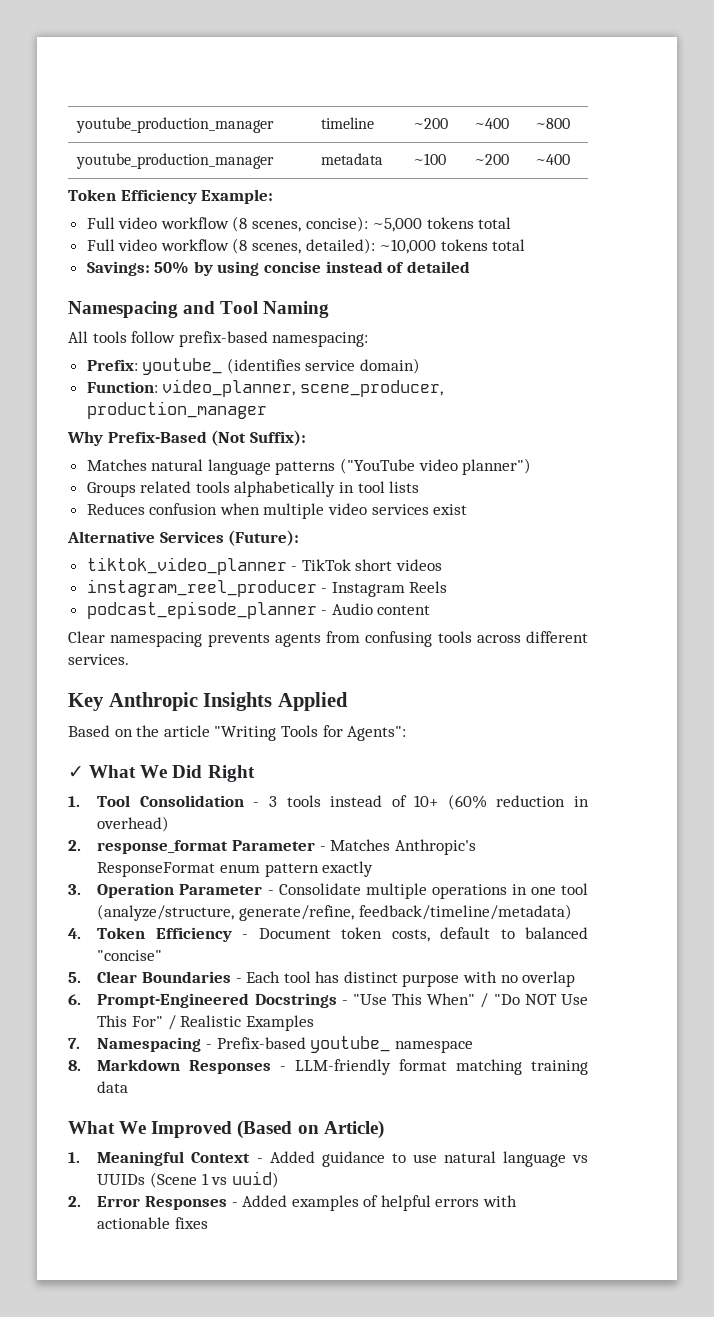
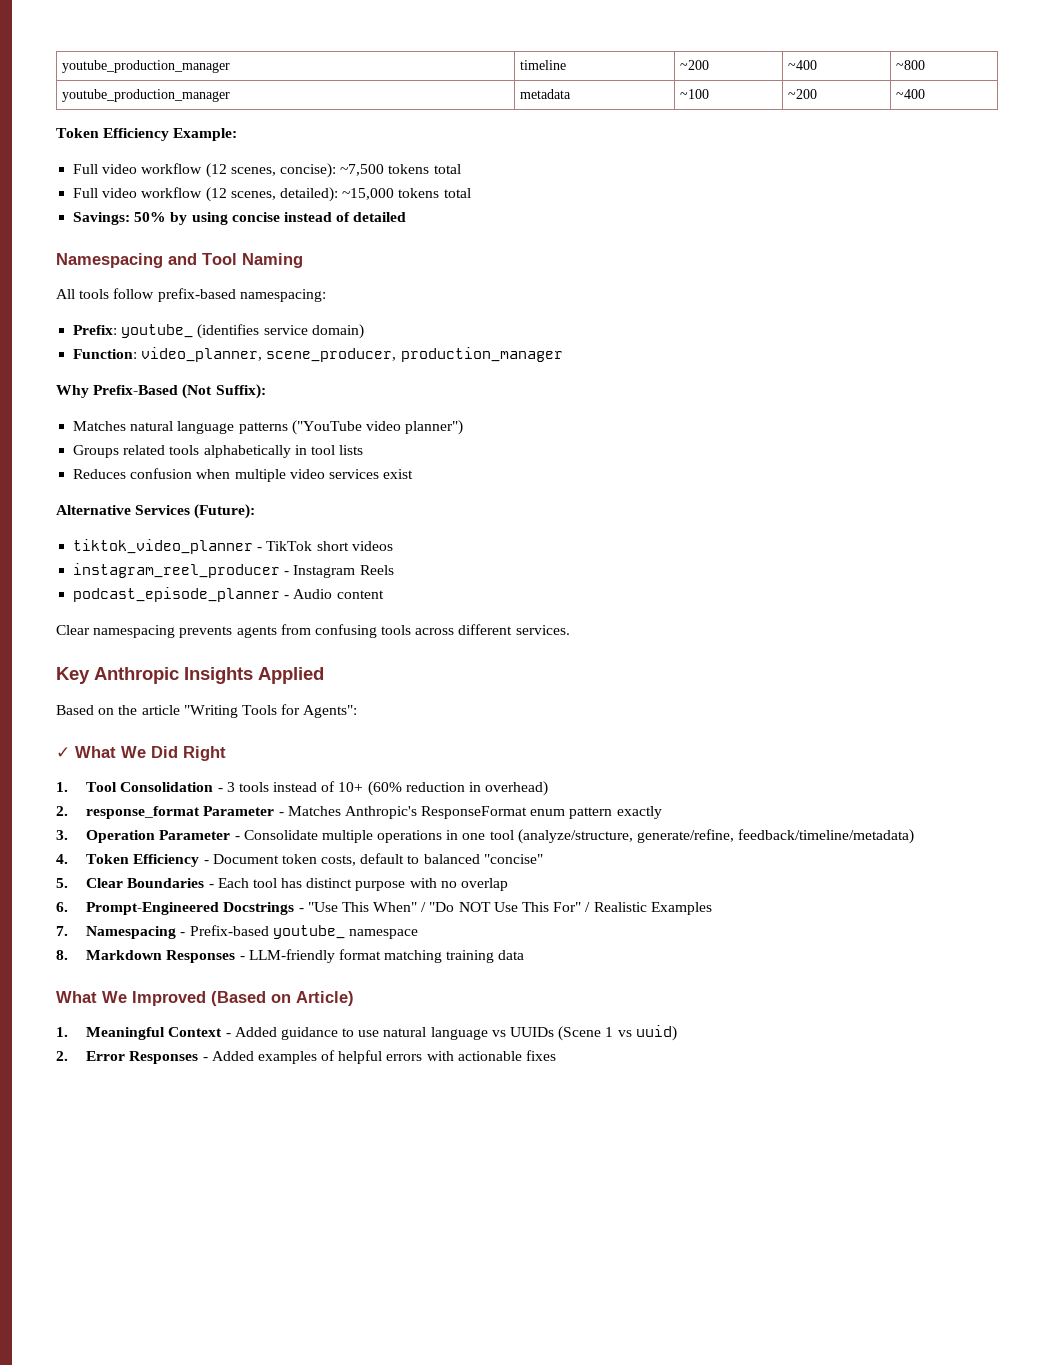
[232,216,248,232] (8 -> [205,163,227,178] (12
[372,218,423,232] ~5,000 -> [340,164,385,176] ~7,500
[232,238,248,254] (8 -> [205,187,227,202] (12
[379,239,437,254] ~10,000 -> [342,188,395,200] ~15,000

